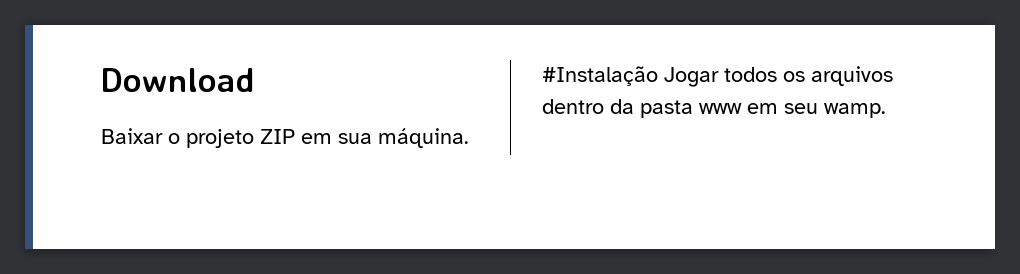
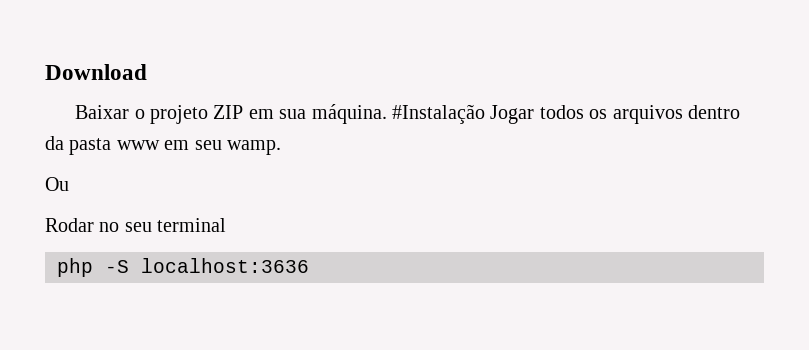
(886, 110) none -> [45,177,69,191] [45,218,227,232] [57,258,309,277] // Ou // Rodar no seu terminal // php -S localhost:3636

